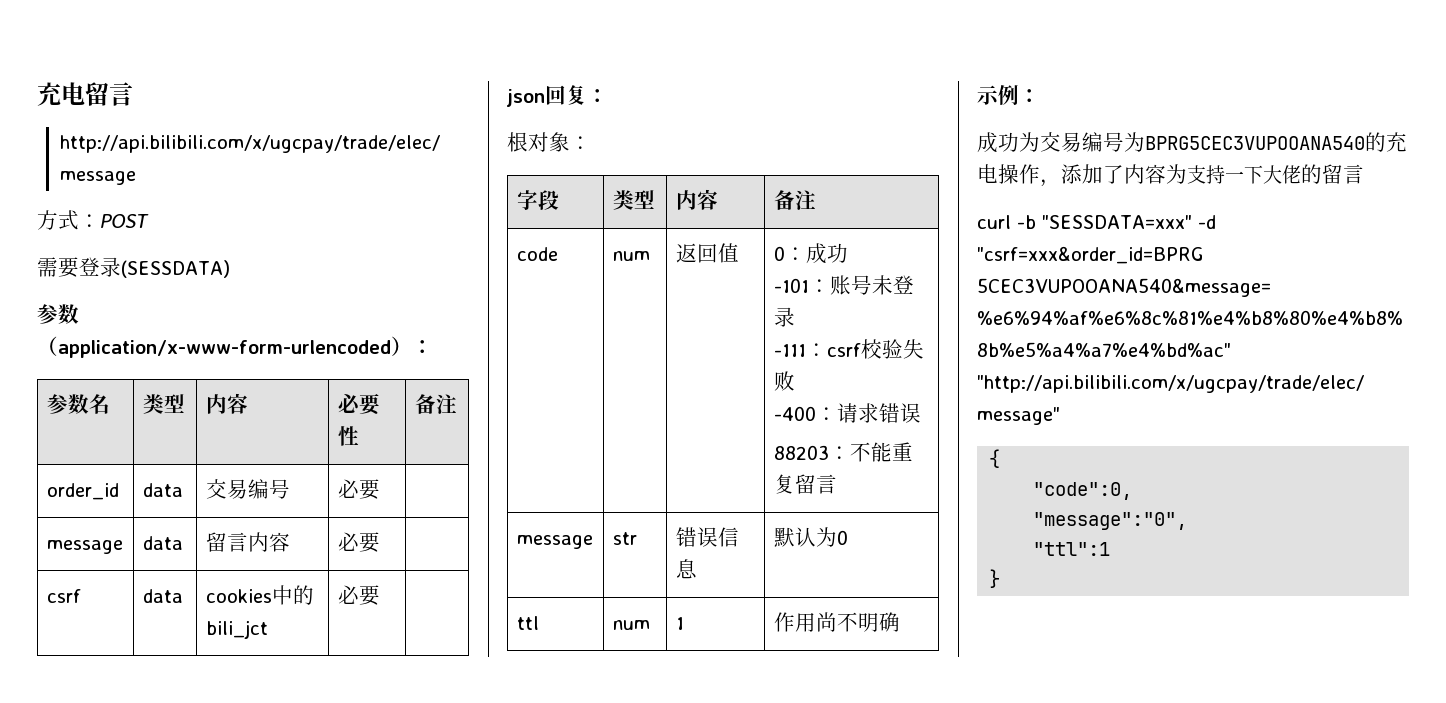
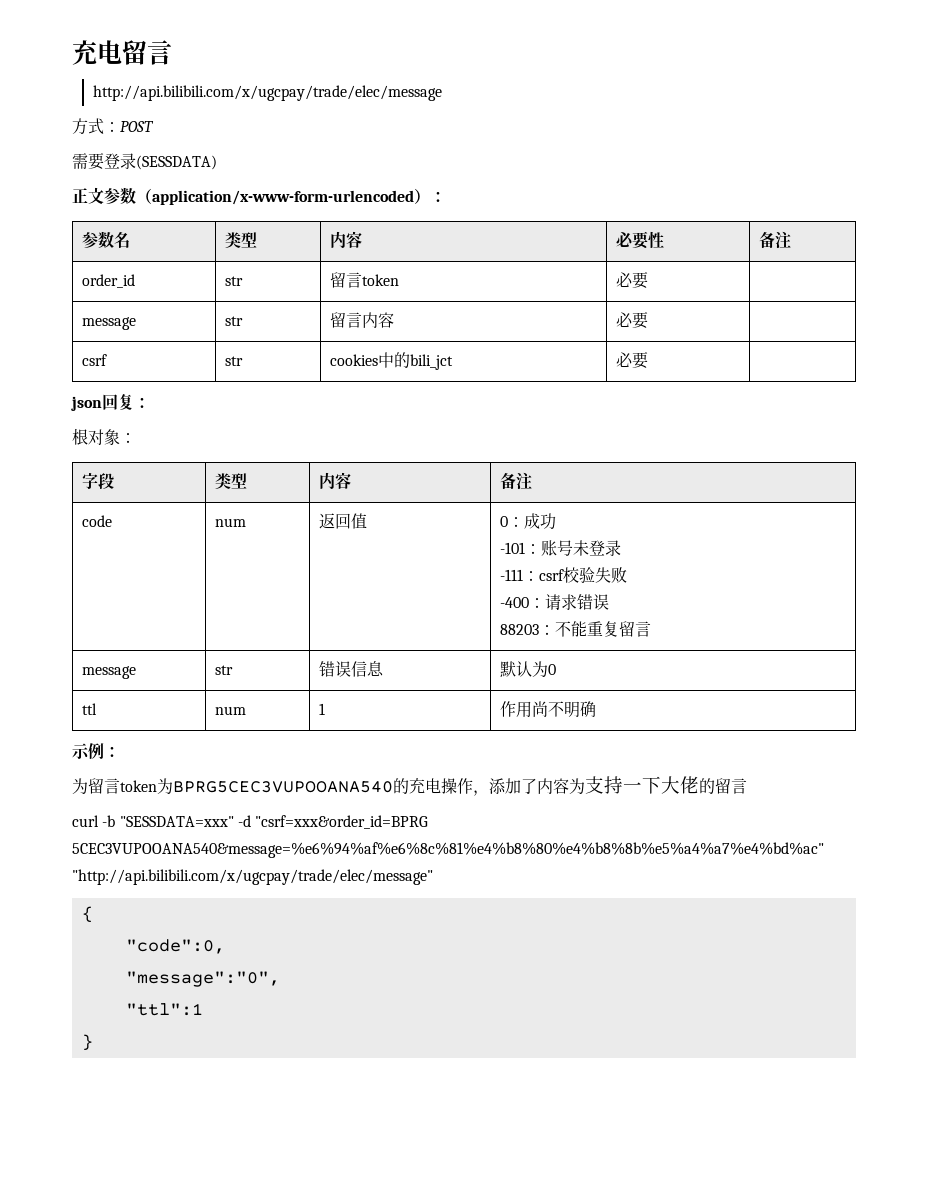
(230, 269) none -> [72,187,104,205] 正文
[142,483,183,497] [205,479,290,499] data | 交易编号 -> [225,276,244,286] [330,272,400,288] str | 留言token
[142,536,183,550] data -> [225,316,244,326] str
[142,589,183,603] data -> [225,356,244,366] str
[977,132,1124,153] 成功为交易编号 -> [72,778,157,794] 为留言token

